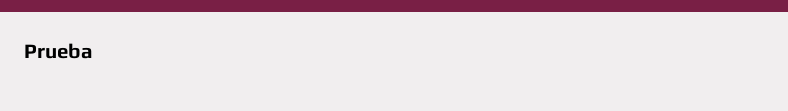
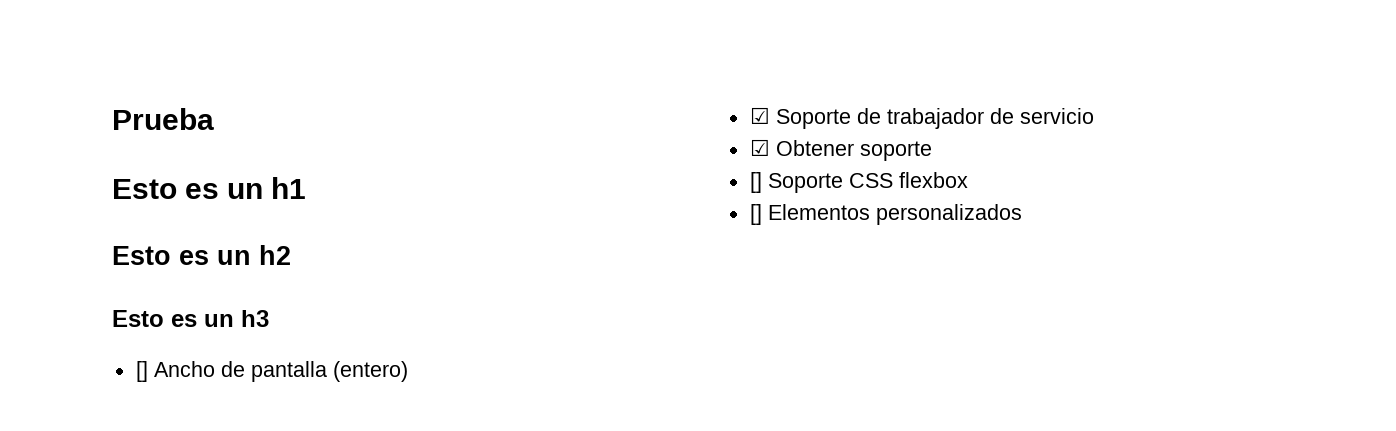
(93, 51) none -> [112,177,307,199] [112,245,291,265] [112,310,269,327] [135,361,408,382] [749,107,1094,129] [749,139,932,161] [749,172,968,193] [749,204,1022,225] // Esto es un h1 // Esto es un h2 // Esto es un h3 // [] Ancho de pantalla (entero) // ☑ Soporte de trabajador de servicio // ☑ Obtener soporte // [] Soporte CSS flexbox // [] Elementos personalizados

